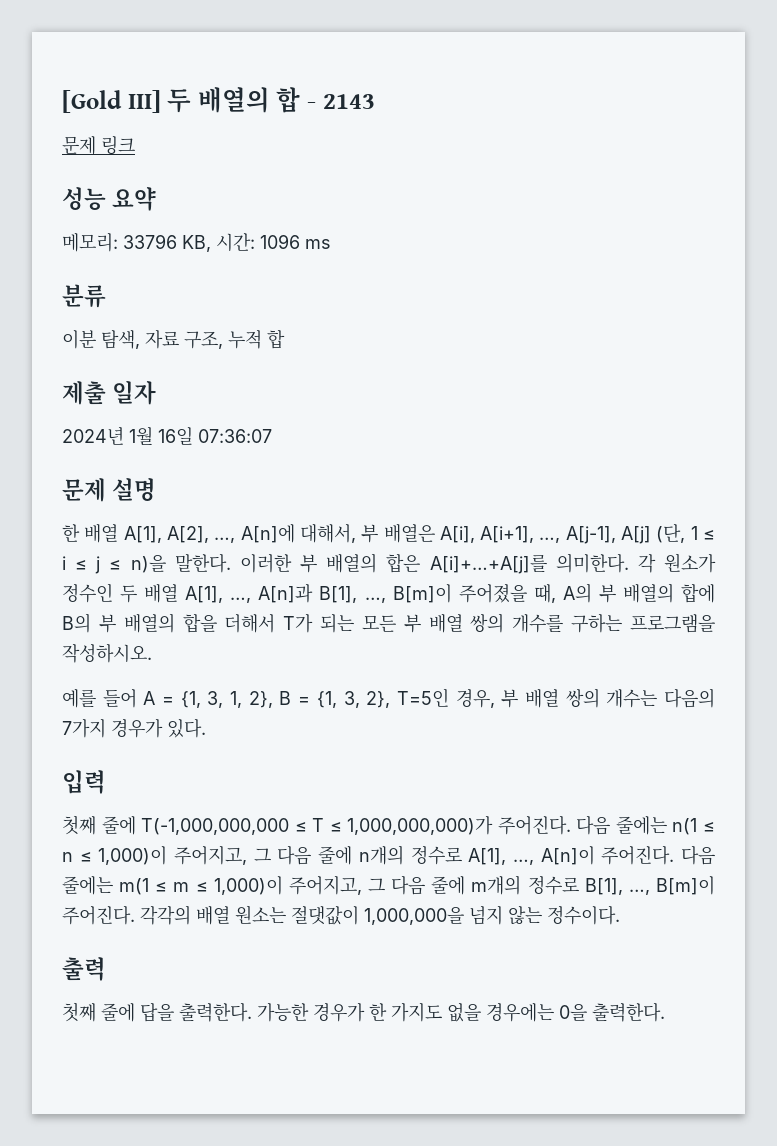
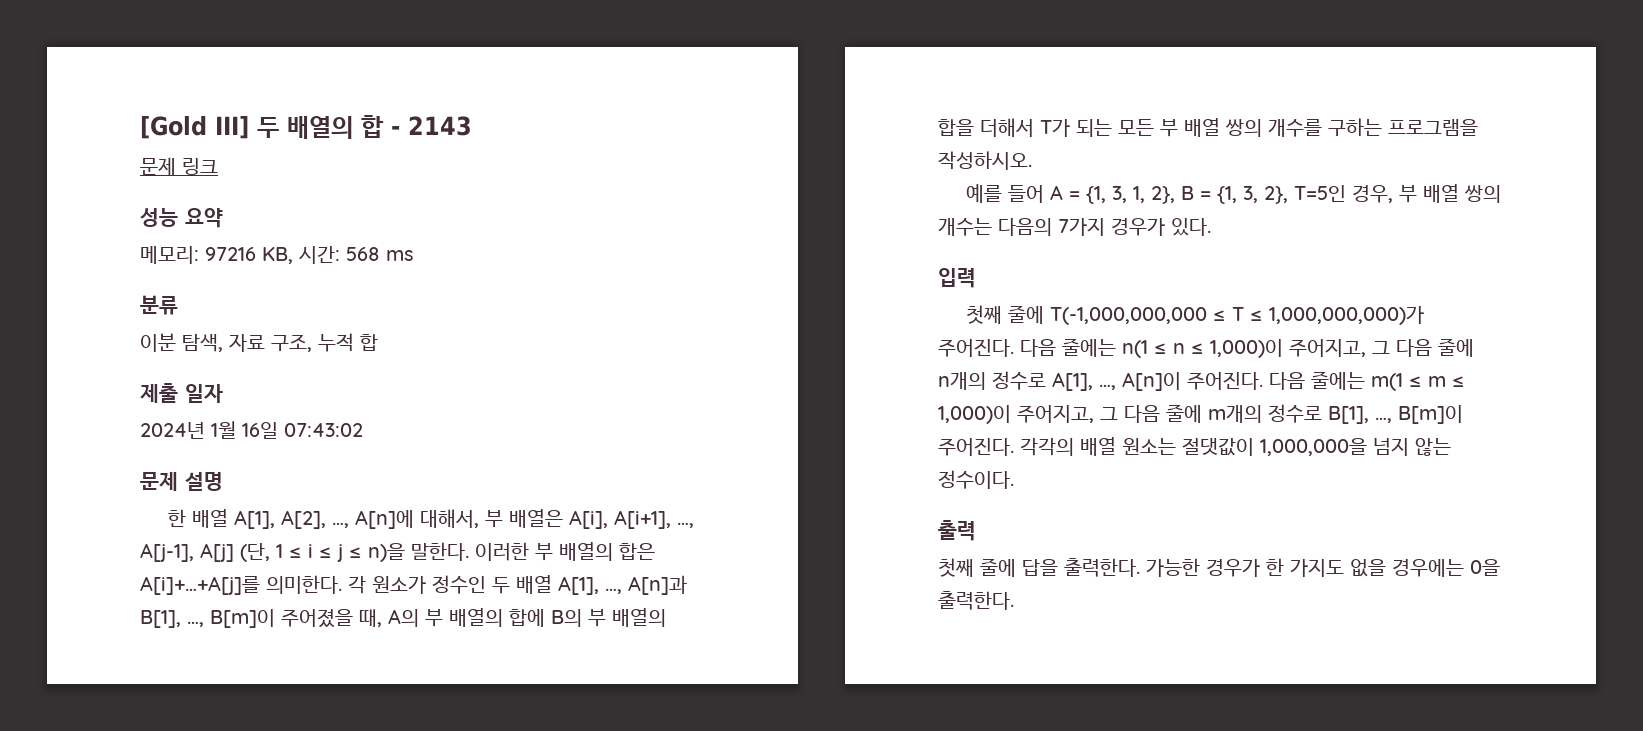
[123,234,177,249] 33796 -> [205,247,256,261] 97216
[260,234,300,249] 1096 -> [346,247,380,261] 568
[198,429,272,443] 07:36:07 -> [284,423,363,437] 07:43:02

